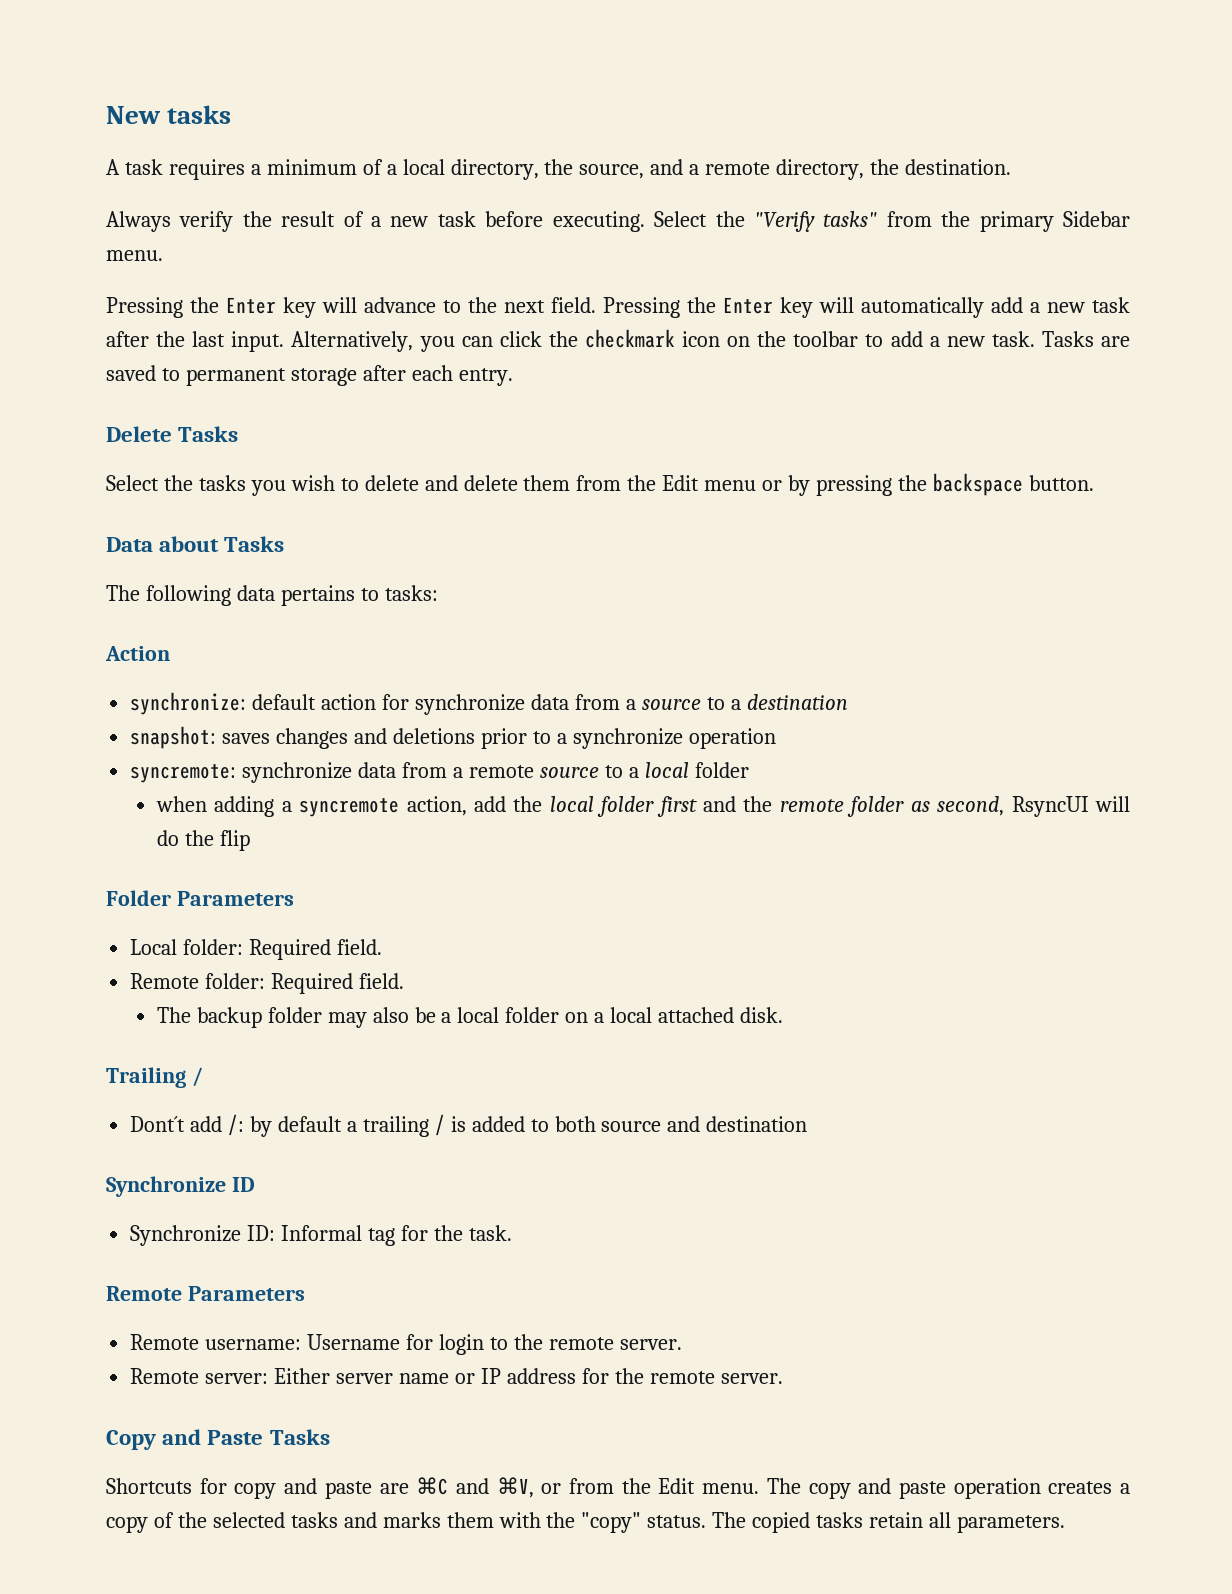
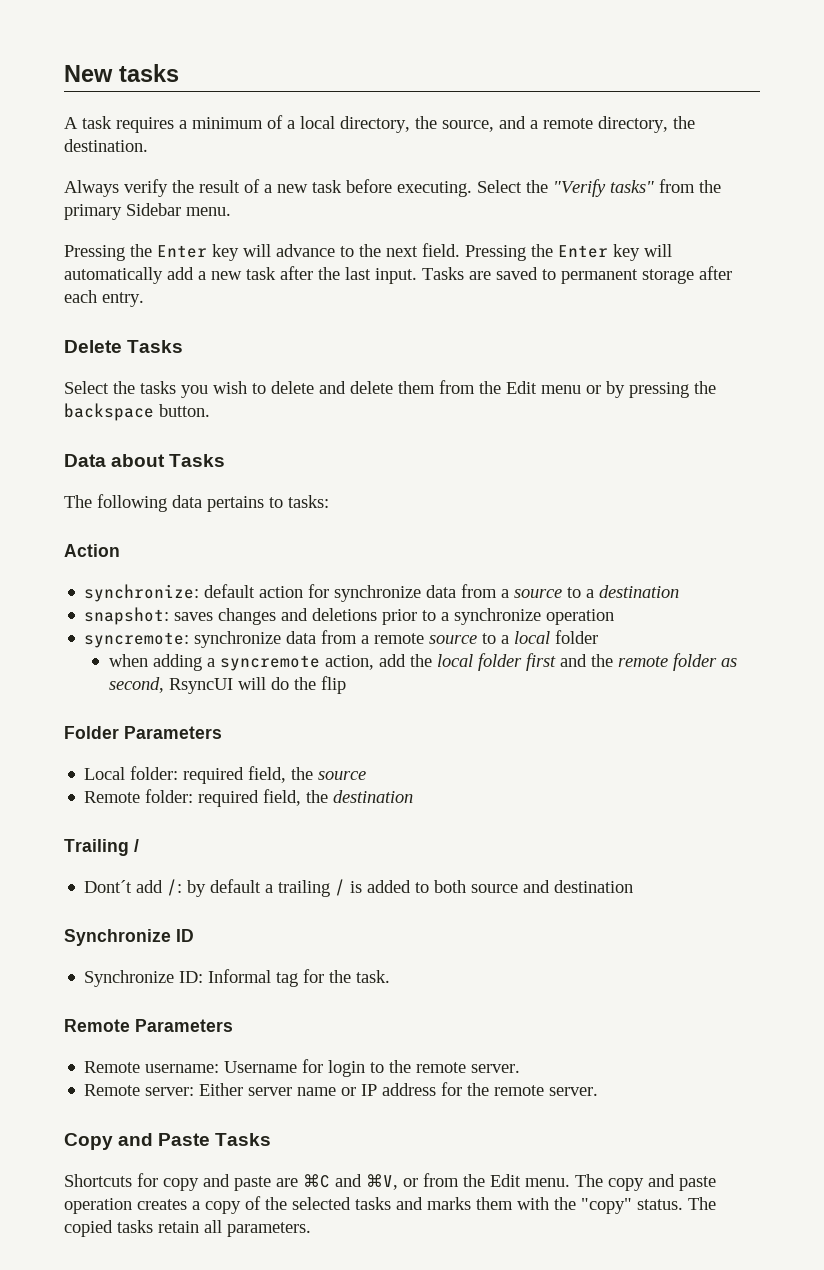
[291,329,1035,352] Alternatively, you can click the checkmark icon on the toolbar to add a new task. -> (417, 276) none
[249,939,383,960] [130,973,405,994] [156,1007,784,1028] Required field. // Remote folder: Required field. // The backup folder may also be a local folder on a local attached disk. -> [183,766,367,784] [84,789,414,807] required field, the source // Remote folder: required field, the destination

